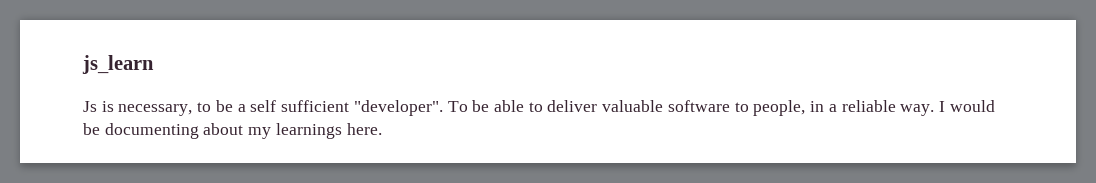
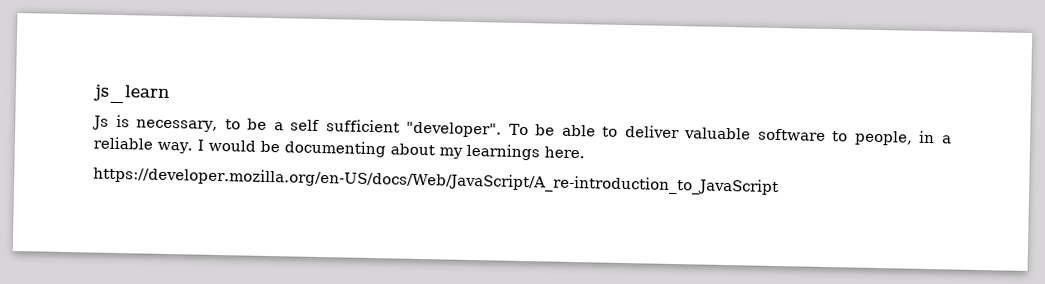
(382, 129) none -> [93,166,779,197] // https://developer.mozilla.org/en-US/docs/Web/JavaScript/A_re-introduction_to_JavaScript

